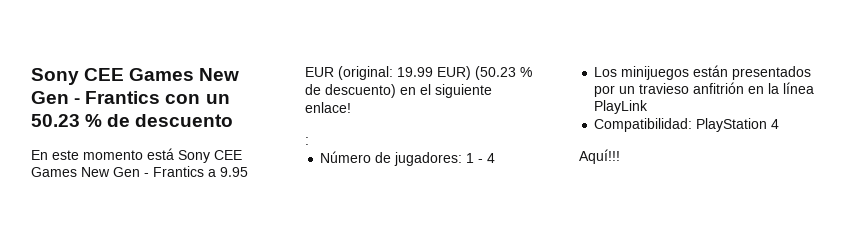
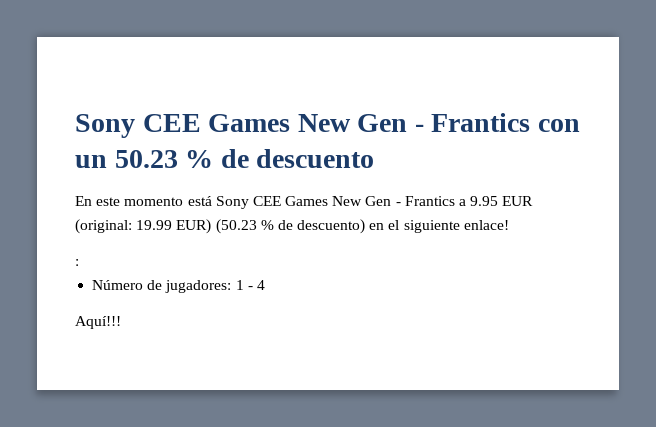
[594,65,812,80] [594,82,815,97] [594,100,649,114] [594,118,780,132] // Los minijuegos están presentados por un travieso anfitrión en la línea PlayLink // Compatibilidad: PlayStation 4 -> (265, 285) none

